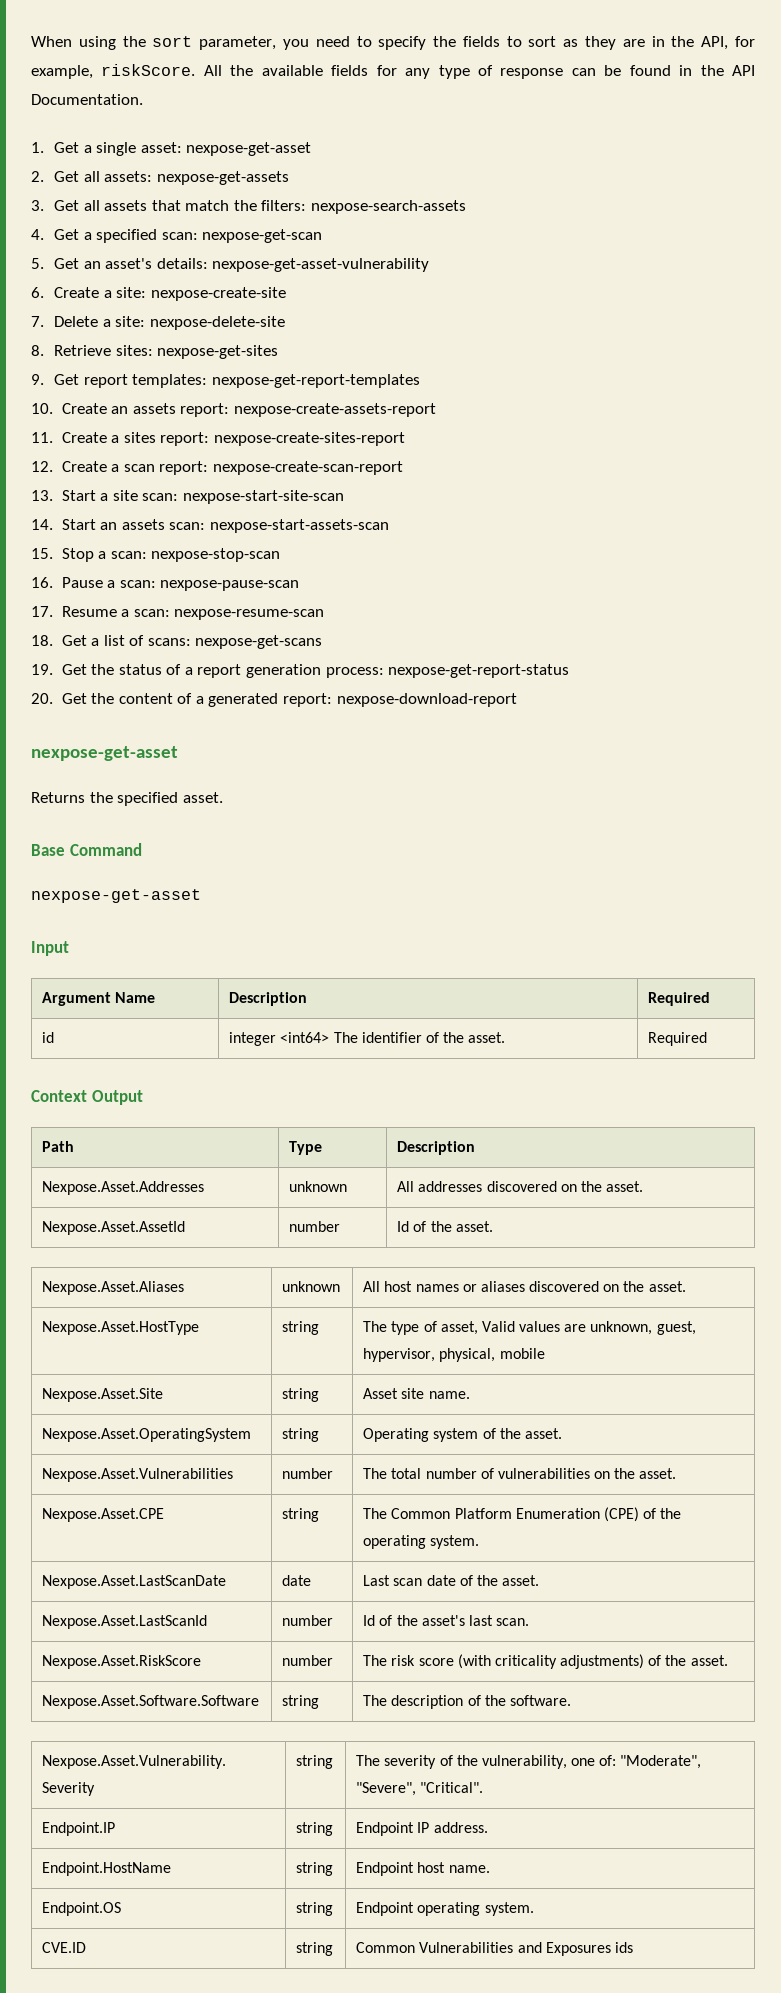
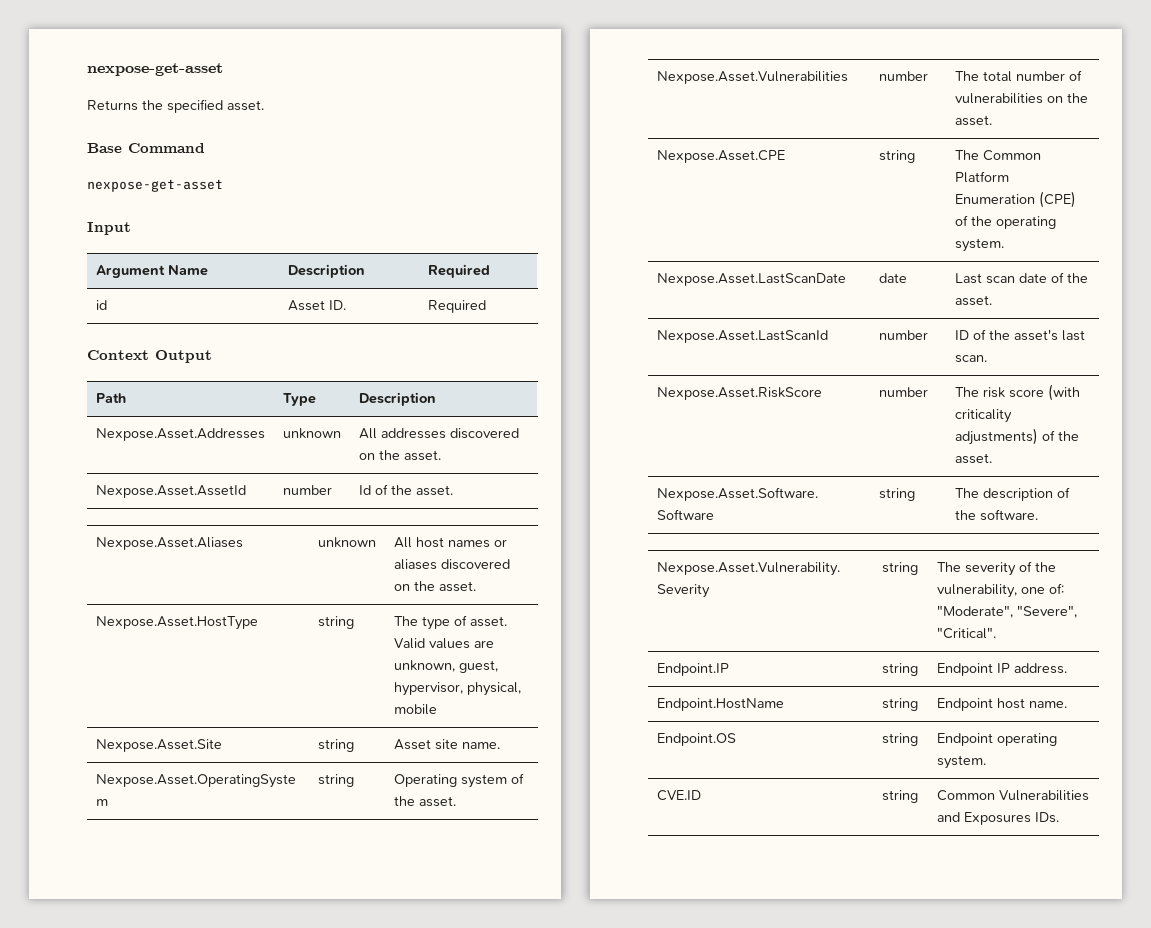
[31,36,755,50] [31,64,755,79] [31,94,143,105] [31,142,312,156] [31,171,289,185] [31,200,467,214] [31,229,323,243] [31,258,430,272] [31,287,286,301] [31,316,285,330] [31,345,279,359] [31,374,420,388] [31,403,436,417] [31,432,405,446] [31,461,403,475] [31,490,344,504] [31,519,389,533] [31,548,281,562] [31,577,300,591] [31,606,325,620] [31,635,323,649] [31,664,570,678] [31,693,517,707] When using the sort parameter, you need to specify the fields to sort as they are in the API, for example, riskScore. All the available fields for any type of response can be found in the API Documentation. // 1. Get a single asset: nexpose-get-asset // 2. Get all assets: nexpose-get-assets // 3. Get all assets that match the filters: nexpose-search-assets // 4. Get a specified scan: nexpose-get-scan // 5. Get an asset's details: nexpose-get-asset-vulnerability // 6. Create a site: nexpose-create-site // 7. Delete a site: nexpose-delete-site // 8. Retrieve sites: nexpose-get-sites // 9. Get report templates: nexpose-get-report-templates // 10. Create an assets report: nexpose-create-assets-report // 11. Create a sites report: nexpose-create-sites-report // 12. Create a scan report: nexpose-create-scan-report // 13. Start a site scan: nexpose-start-site-scan // 14. Start an assets scan: nexpose-start-assets-scan // 15. Stop a scan: nexpose-stop-scan // 16. Pause a scan: nexpose-pause-scan // 17. Resume a scan: nexpose-resume-scan // 18. Get a list of scans: nexpose-get-scans // 19. Get the status of a report generation process: nexpose-get-report-status // 20. Get the content of a generated report: nexpose-download-report // -> (87, 69) none
[229,1032,506,1046] integer <int64> The identifier of the asset. -> [287,300,346,311] Asset ID.
[440,1321,478,1335] asset, -> [469,616,507,627] asset.
[363,1615,376,1626] Id -> [954,330,969,340] ID
[614,1942,633,1953] ids -> [1034,812,1059,823] IDs.

